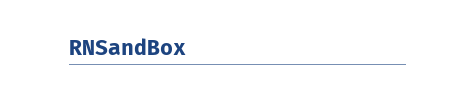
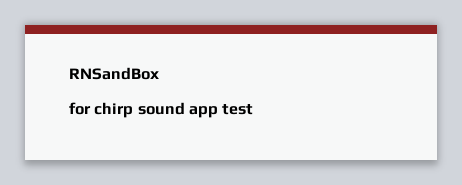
(186, 46) none -> [69,102,254,118] // for chirp sound app test

